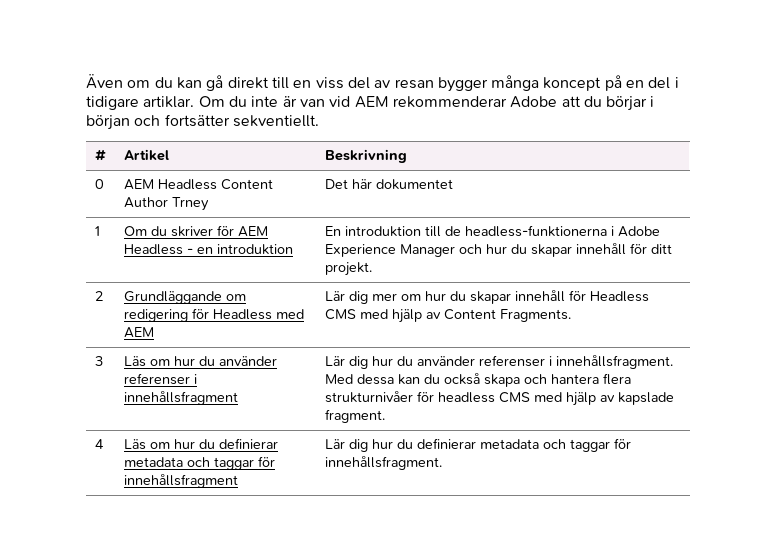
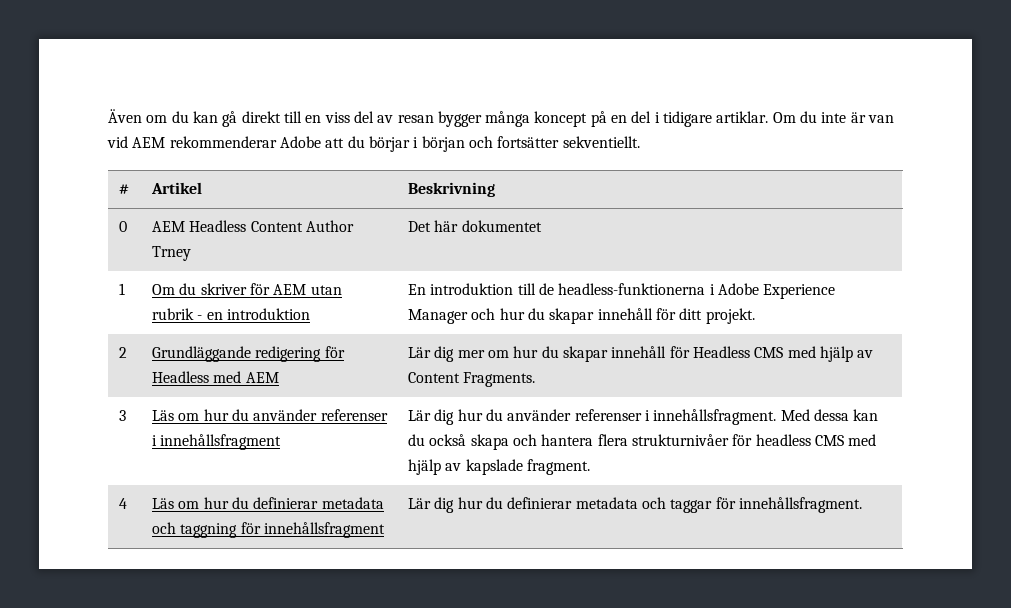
[123,244,183,255] Headless -> [310,285,342,295] [152,308,195,320] utan rubrik
[225,294,246,301] om -> (252, 354) none
[213,457,254,470] taggar -> [180,523,238,538] taggning

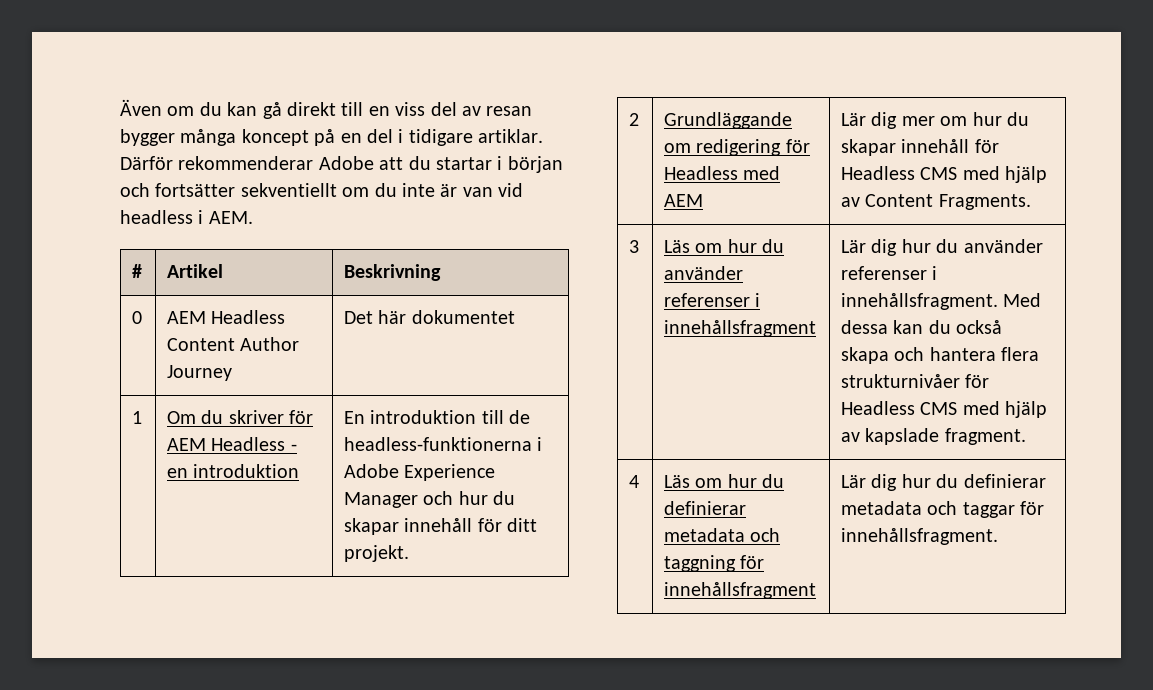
[772,112,796,123] Om -> [120,156,563,173] [120,183,370,197] Därför rekommenderar Adobe att du startar i början och fortsätter sekventiellt om
[132,136,640,152] AEM rekommenderar Adobe att du börjar i början och fortsätter sekventiellt. -> [120,210,253,224] headless i AEM.
[152,246,192,261] Trney -> [167,365,233,381] Journey
[310,285,342,295] [152,308,195,320] utan rubrik -> [211,437,286,451] Headless
(252, 354) none -> [664,143,692,153] om
[755,434,811,446] headless -> [841,401,916,415] Headless

